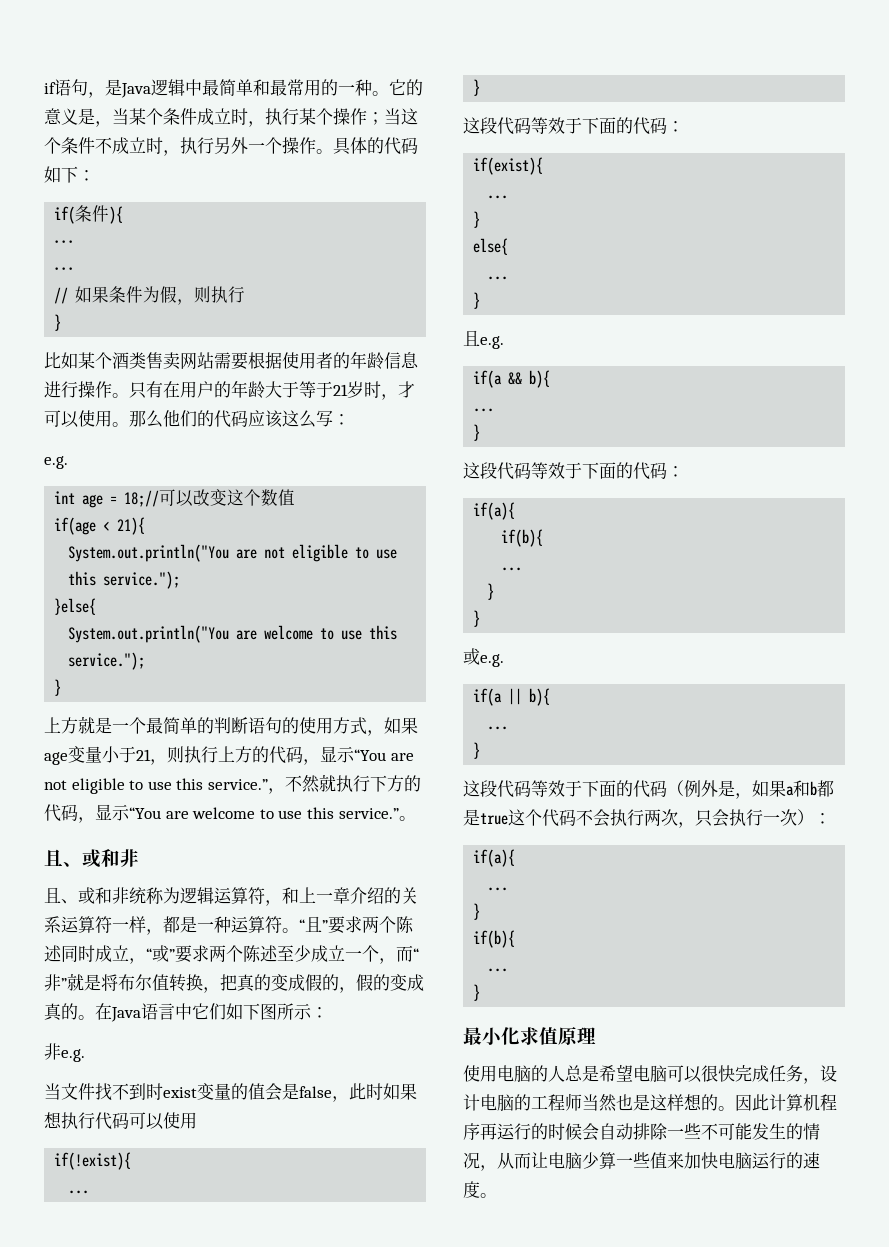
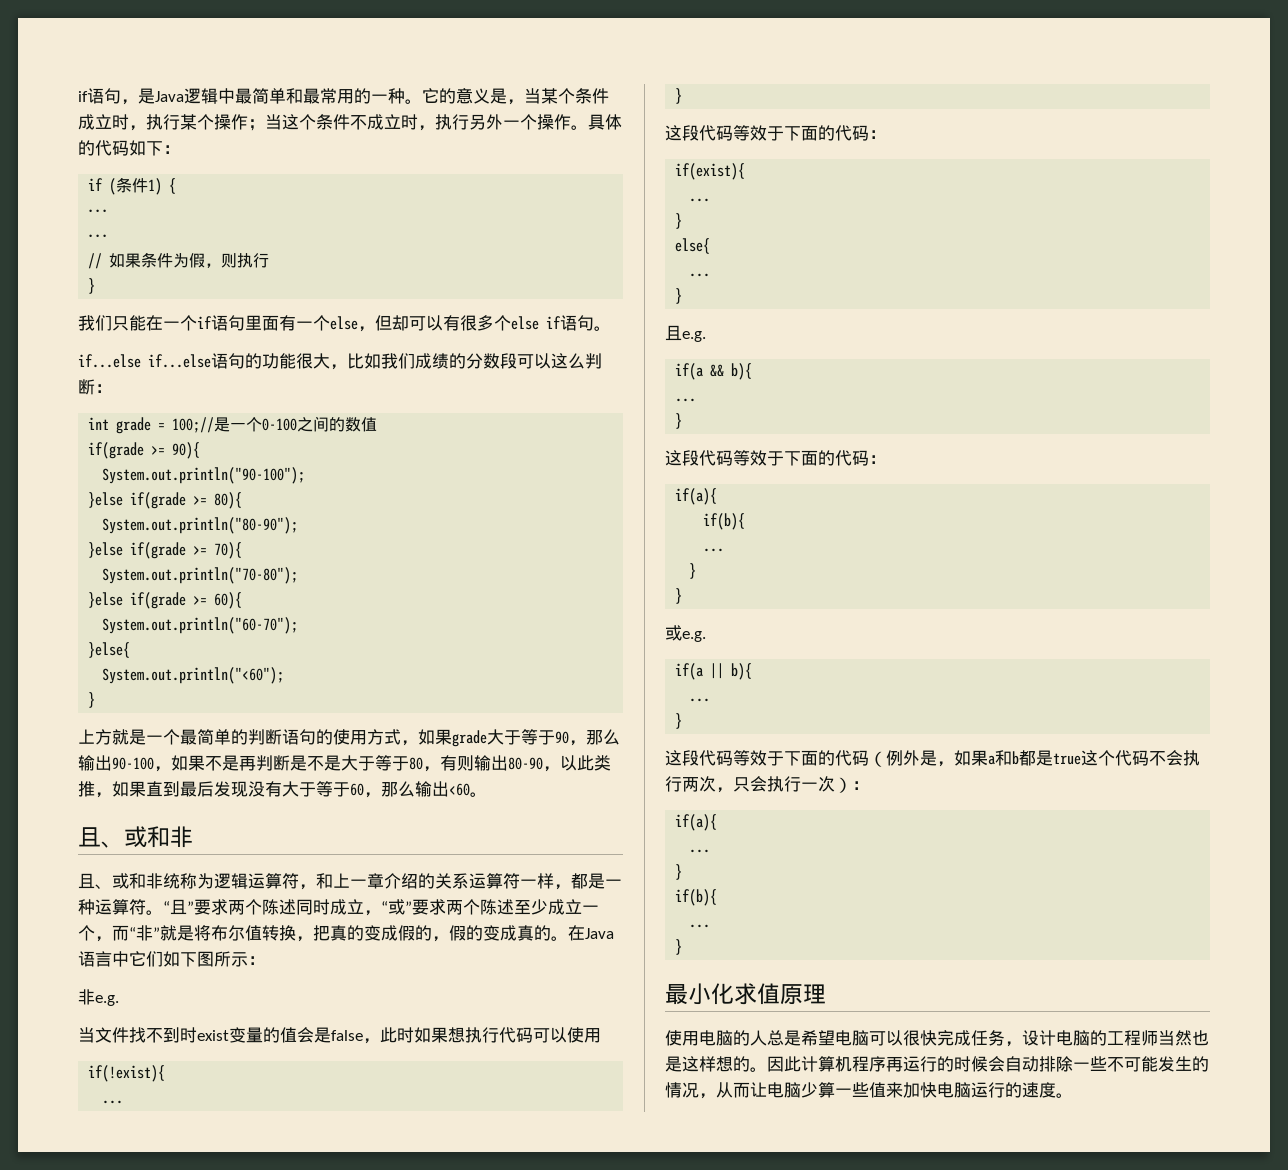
[54,205,124,224] if(条件){ -> [88,177,177,195] if (条件1) {
[44,351,419,370] [44,380,415,400] [44,410,350,428] [44,456,68,469] 比如某个酒类售卖网站需要根据使用者的年龄信息进行操作。只有在用户的年龄大于等于21岁时，才可以使用。那么他们的代码应该这么写： // e.g. -> [78,315,611,332] [78,353,602,370] [78,379,112,395] 我们只能在一个if语句里面有一个else，但却可以有很多个else if语句。 // if...else if...else语句的功能很大，比如我们成绩的分数段可以这么判断：
[82,489,296,508] [54,517,146,535] [68,544,398,562] [68,571,181,589] [54,598,97,615] [68,625,398,643] [68,652,146,670] age = 18;//可以改变这个数值 // if(age < 21){ // System.out.println("You are not eligible to use this service."); // }else{ // System.out.println("You are welcome to use this service."); -> [116,416,378,434] [88,442,201,459] [102,467,306,484] [88,492,243,509] [102,517,299,534] [88,542,243,559] [102,567,299,584] [88,592,243,609] [102,617,299,634] [88,642,131,658] [102,667,285,684] grade = 100;//是一个0-100之间的数值 // if(grade >= 90){ // System.out.println("90-100"); // }else if(grade >= 80){ // System.out.println("80-90"); // }else if(grade >= 70){ // System.out.println("70-80"); // }else if(grade >= 60){ // System.out.println("60-70"); // }else{ // System.out.println("<60");
[44,746,414,765] [44,774,421,794] [44,804,399,823] age变量小于21，则执行上方的代码，显示“You are not eligible to use this service.”，不然就执行下方的代码，显示“You are welcome to use this service.” -> [452,729,620,747] [78,755,611,772] [78,781,470,798] grade大于等于90，那么输出90-100，如果不是再判断是不是大于等于80，有则输出80-90，以此类推，如果直到最后发现没有大于等于60，那么输出<60

